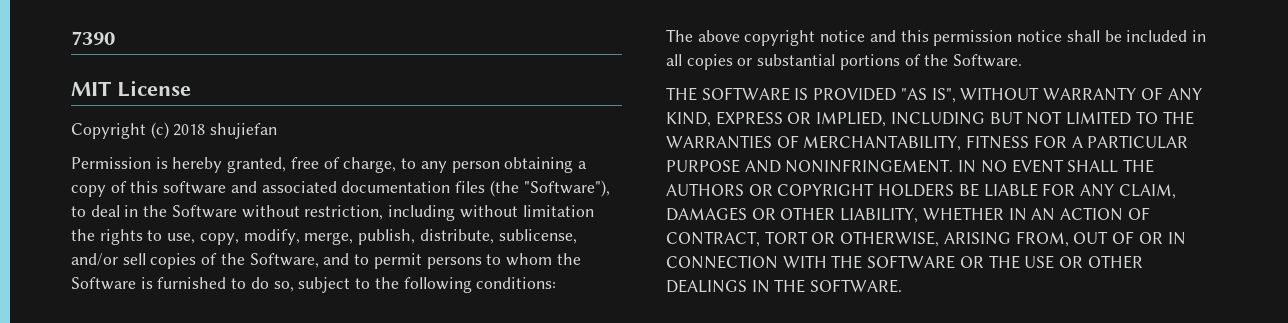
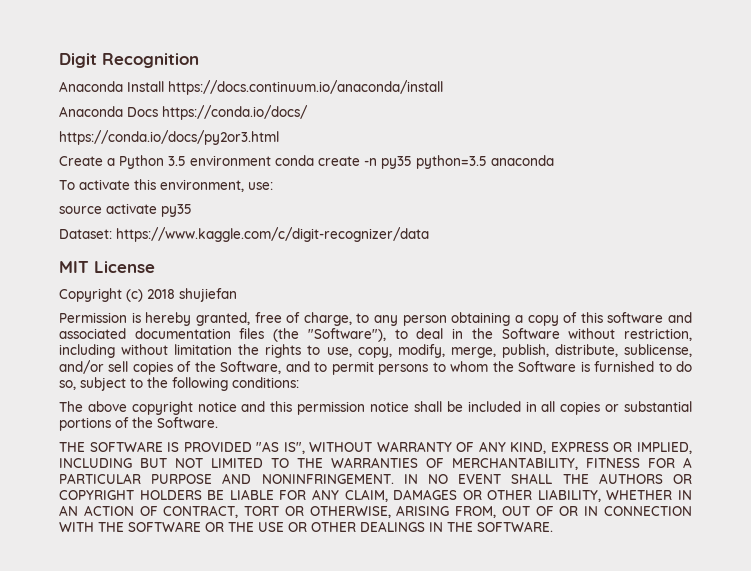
[71,31,115,45] 7390 -> [59,53,199,68] [59,80,443,95] [59,105,308,120] [59,130,279,145] [59,155,554,169] [59,179,273,192] [59,203,192,217] [59,227,429,242] Digit Recognition // Anaconda Install https://docs.continuum.io/anaconda/install // Anaconda Docs https://conda.io/docs/ // https://conda.io/docs/py2or3.html // Create a Python 3.5 environment conda create -n py35 python=3.5 anaconda // To activate this environment, use: // source activate py35 // Dataset: https://www.kaggle.com/c/digit-recognizer/data

